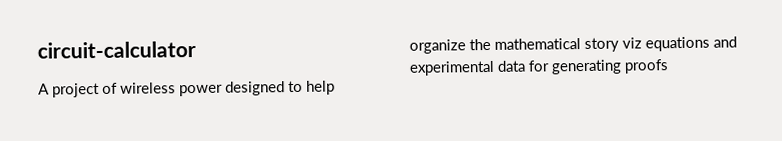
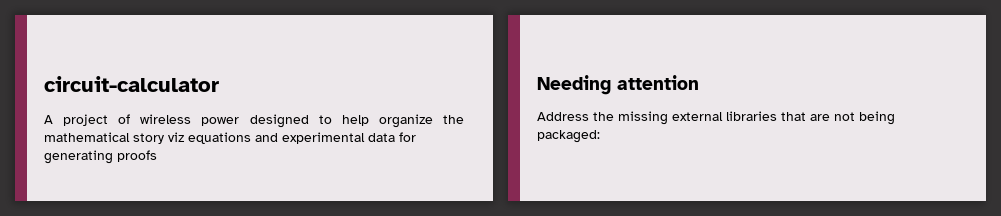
(669, 66) none -> [537,75,699,95] [537,111,895,125] [537,130,600,143] // Needing attention // Address the missing external libraries that are not being packaged:

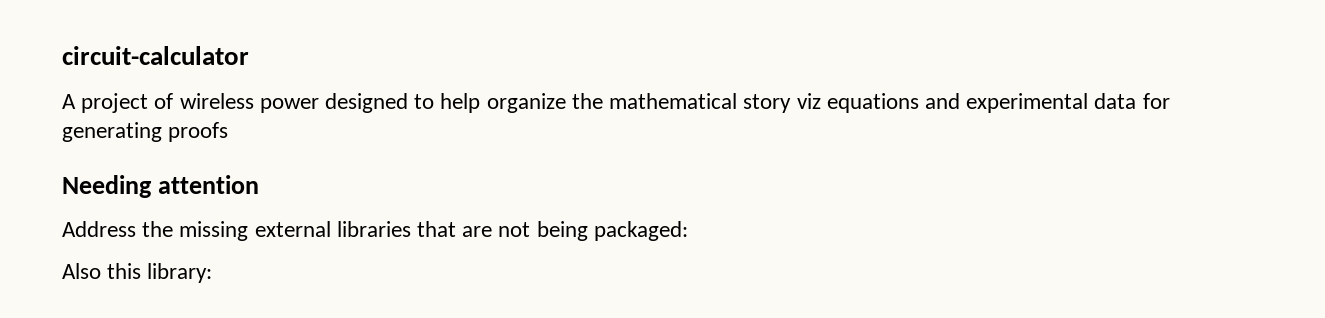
(600, 136) none -> [62,263,213,283] // Also this library:

